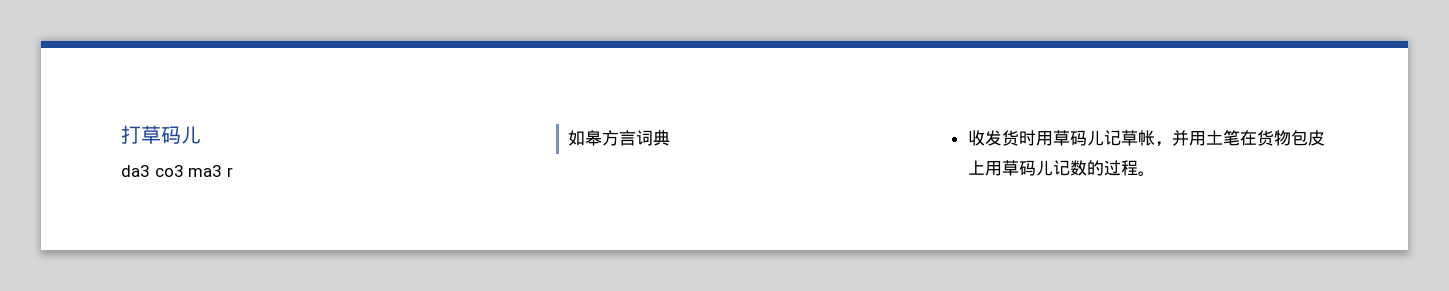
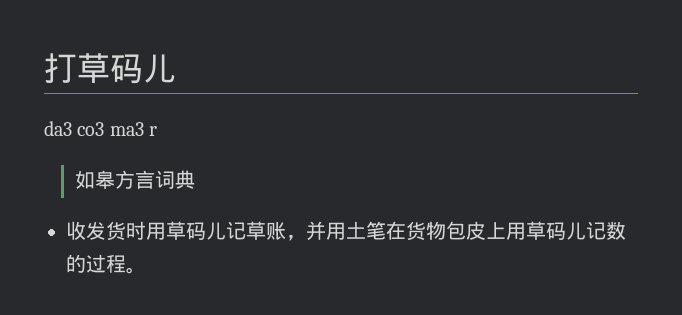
[1137,130,1155,146] 帐 -> [266,221,286,240] 账

